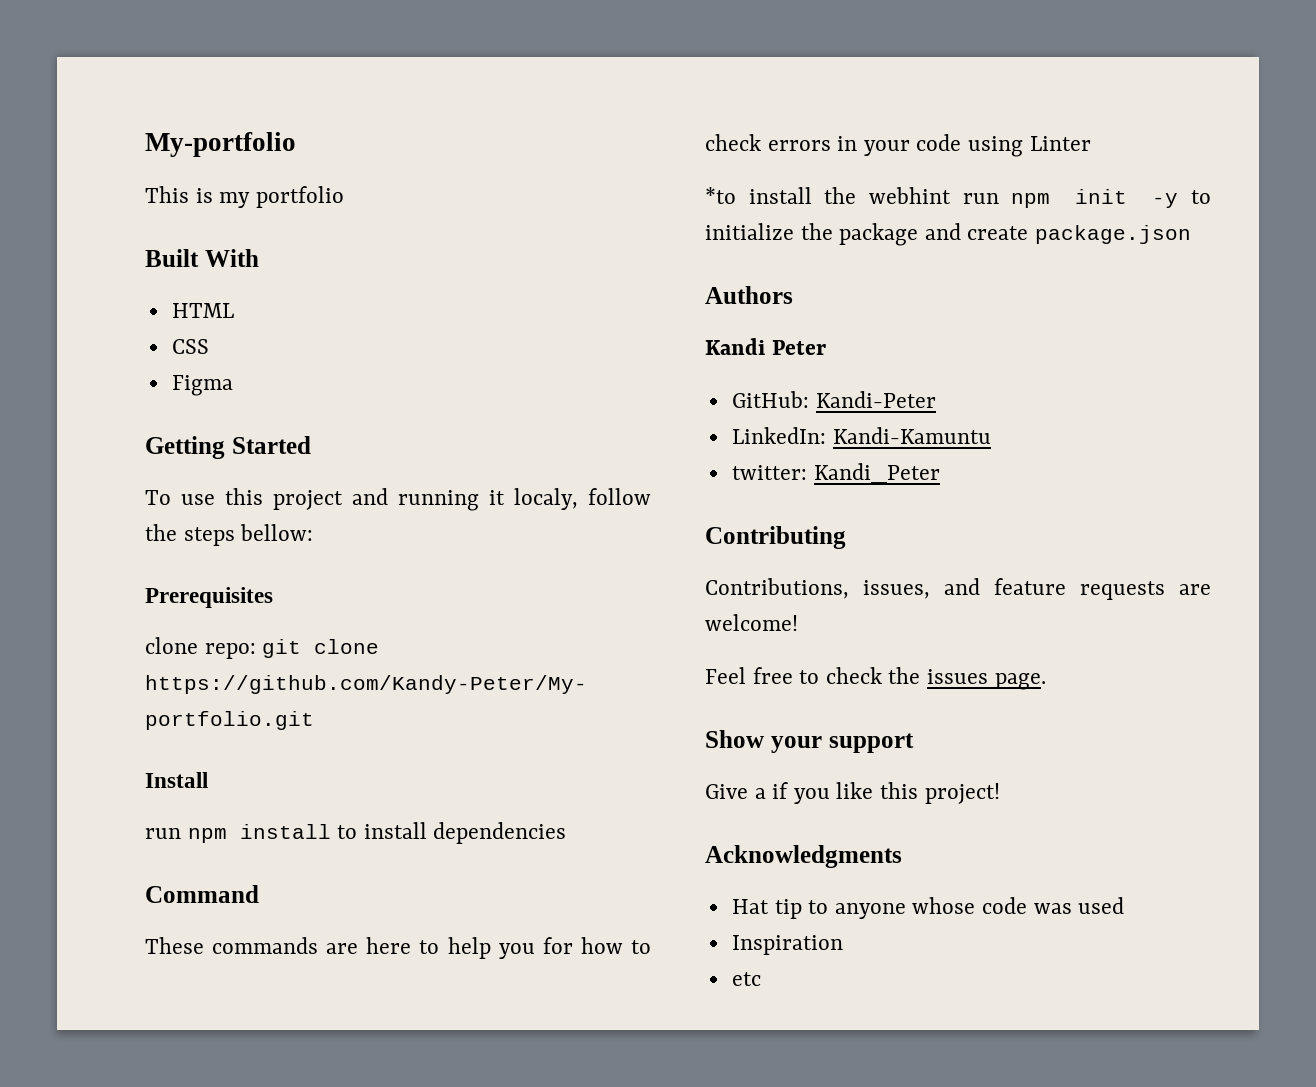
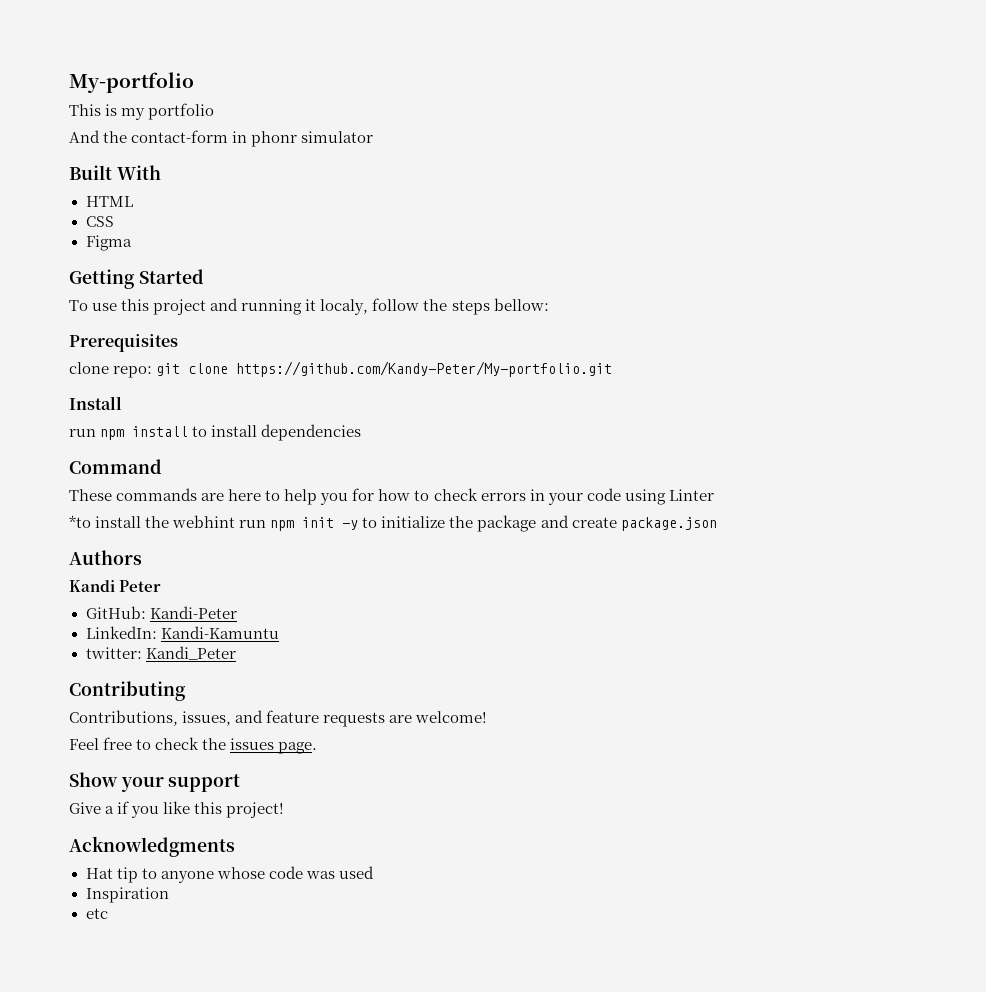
(344, 197) none -> [69,130,374,147] // And the contact-form in phonr simulator

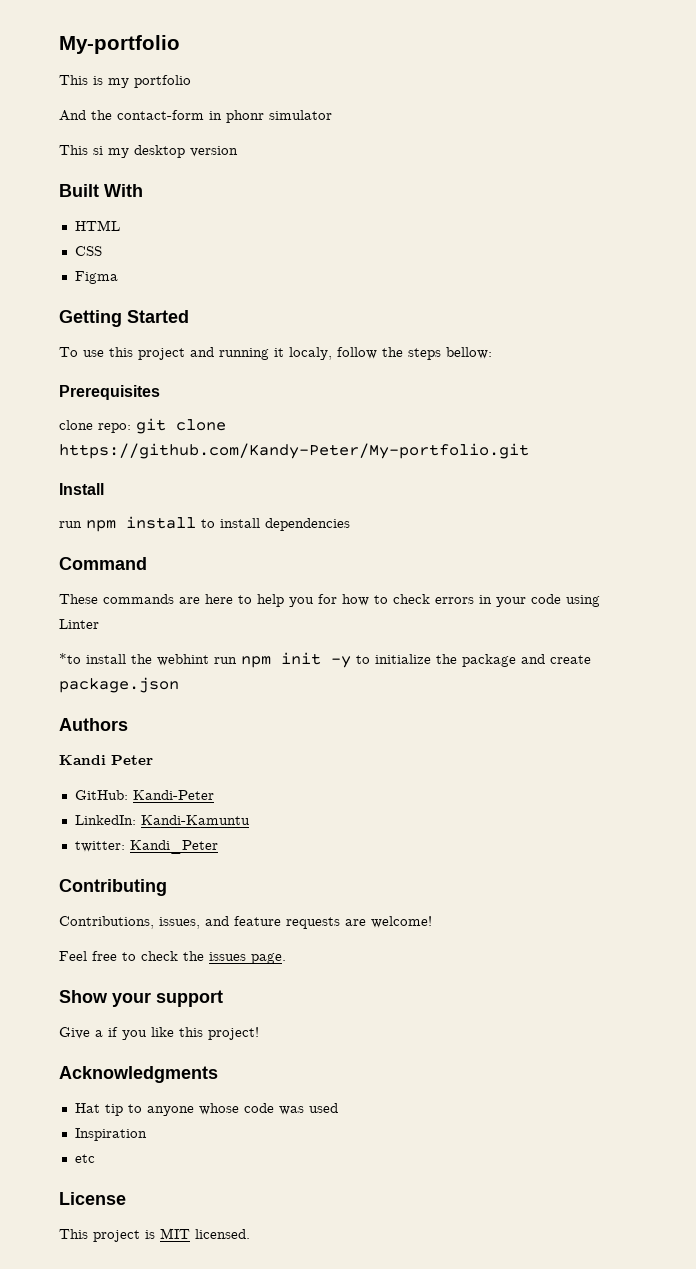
(374, 137) none -> [59,145,238,158] // This si my desktop version
(108, 913) none -> [59,1192,126,1205] [59,1228,250,1242] // License // This project is MIT licensed.

